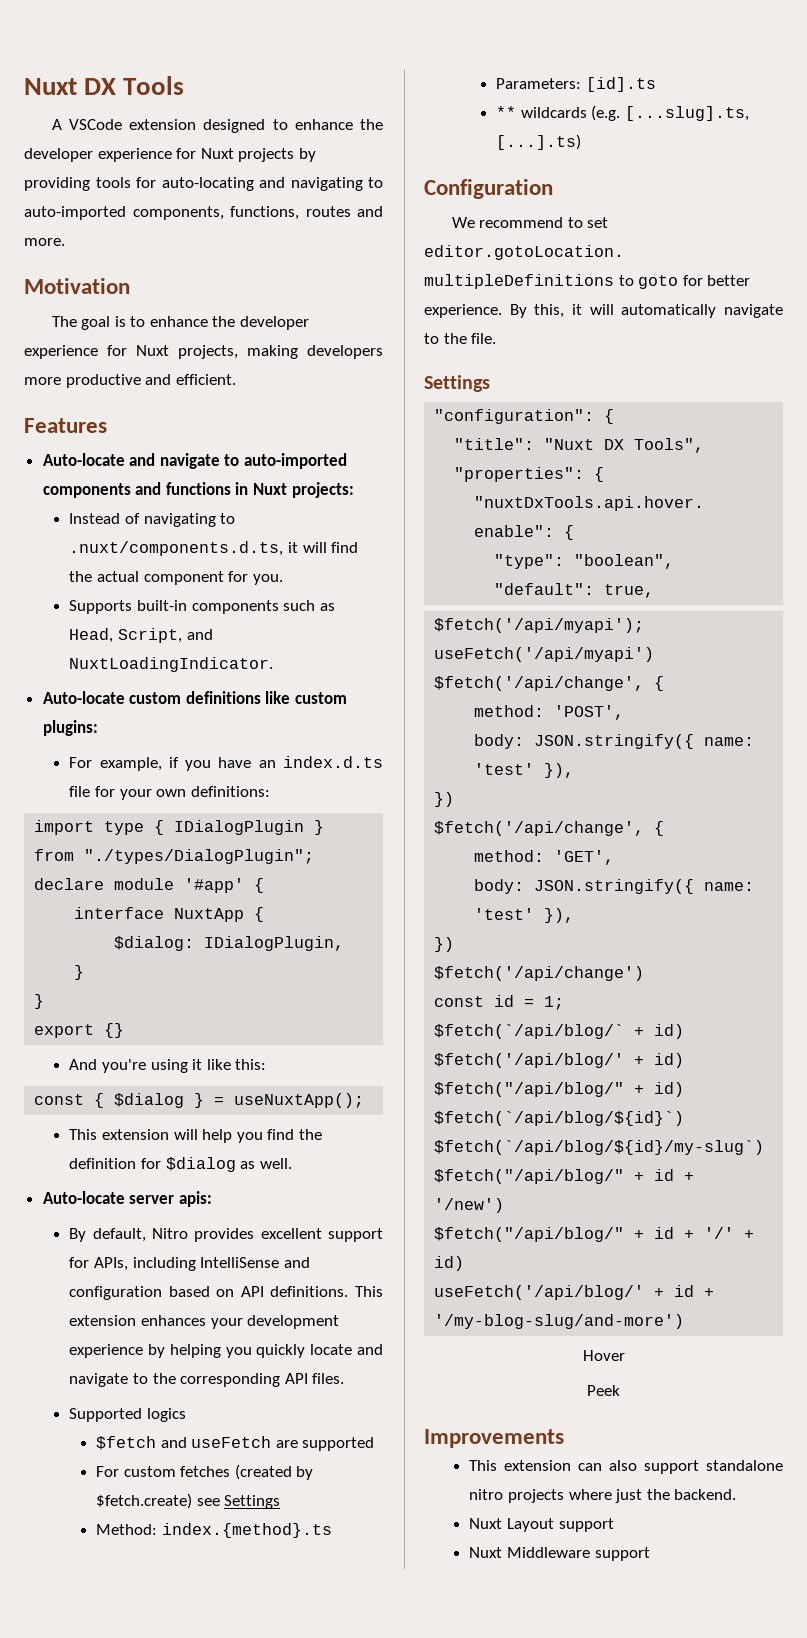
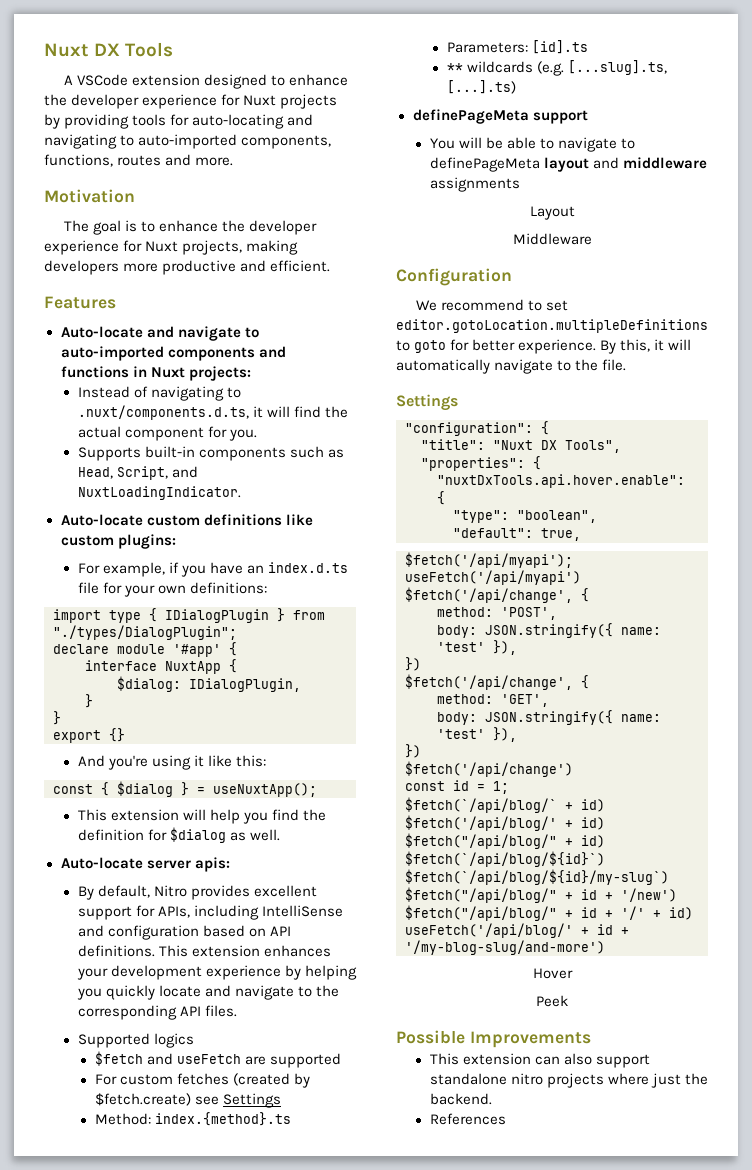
(581, 142) none -> [412,109,588,124] [429,137,635,152] [429,157,707,172] [429,177,520,192] [529,206,575,220] [512,233,592,245] // definePageMeta support // You will be able to navigate to definePageMeta layout and middleware assignments // Layout // Middleware
(620, 1390) none -> [396,1030,465,1044] Possible
[469,1518,614,1532] [469,1547,650,1561] Nuxt Layout support // Nuxt Middleware support -> [429,1113,506,1125] References

